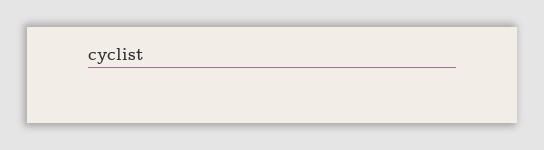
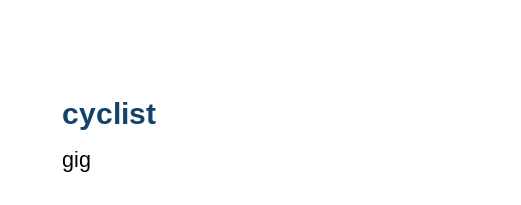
(144, 56) none -> [62,151,91,172] // gig

